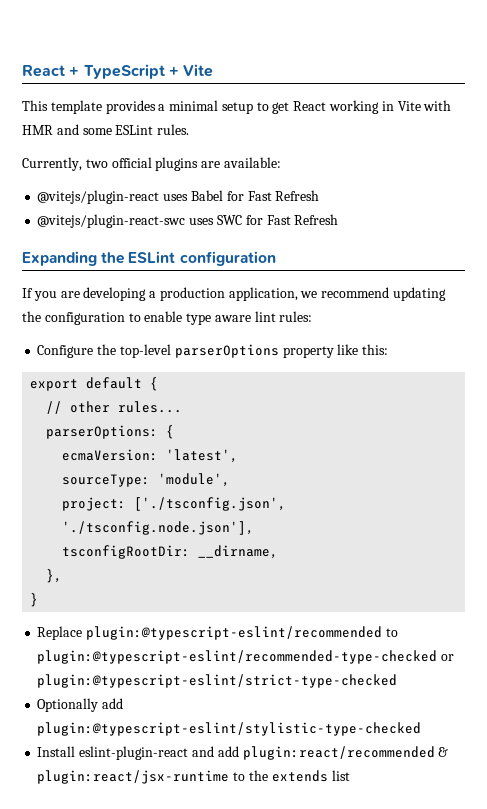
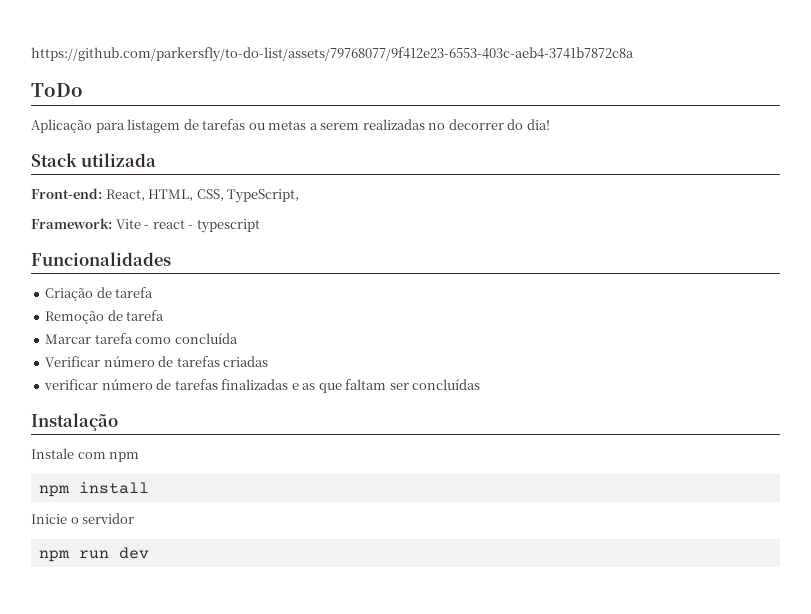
[22,64,214,79] [22,100,452,114] [22,124,190,135] [22,157,281,171] [37,190,320,204] [37,214,339,228] [22,251,276,266] [22,287,447,301] [22,311,313,325] [37,344,389,358] [30,377,159,391] [46,401,183,414] [46,425,175,439] [62,449,239,463] [62,473,231,487] [62,497,287,511] [62,521,255,535] [62,545,279,559] [46,569,63,583] [30,593,39,607] [37,626,398,640] [37,650,455,664] [37,674,398,688] [37,698,124,712] [37,722,422,736] [37,746,449,760] [37,770,350,784] React + TypeScript + Vite // This template provides a minimal setup to get React working in Vite with HMR and some ESLint rules. // Currently, two official plugins are available: // @vitejs/plugin-react uses Babel for Fast Refresh // @vitejs/plugin-react-swc uses SWC for Fast Refresh // Expanding the ESLint configuration // If you are developing a production application, we recommend updating the configuration to enable type aware lint rules: // Configure the top-level parserOptions property like this: // export default { // // other rules... // parserOptions: { // ecmaVersion: 'latest', // sourceType: 'module', // project: ['./tsconfig.json', './tsconfig.node.json'], // tsconfigRootDir: __dirname, // }, // } // Replace plugin:@typescript-eslint/recommended to plugin:@typescript-eslint/recommended-type-checked or plugin:@typescript-eslint/strict-type-checked // Optionally add plugin:@typescript-eslint/stylistic-type-checked // Install eslint-plugin-react and add plugin:react/recommended & plugin:react/jsx-runtime to the extends list -> [31,47,634,62] [31,83,83,97] [31,119,550,133] [31,153,157,167] [31,188,300,203] [31,218,260,233] [31,252,171,266] [45,287,154,301] [45,310,165,324] [45,333,238,344] [45,356,269,367] [44,379,481,393] [31,413,118,431] [31,448,140,462] [38,482,149,497] [31,513,135,524] [38,547,149,562] https://github.com/parkersfly/to-do-list/assets/79768077/9f412e23-6553-403c-aeb4-3741b7872c8a // ToDo // Aplicação para listagem de tarefas ou metas a serem realizadas no decorrer do dia! // Stack utilizada // Front-end: React, HTML, CSS, TypeScript, // Framework: Vite - react - typescript // Funcionalidades // Criação de tarefa // Remoção de tarefa // Marcar tarefa como concluída // Verificar número de tarefas criadas // verificar número de tarefas finalizadas e as que faltam ser concluídas // Instalação // Instale com npm // npm install // Inicie o servidor // npm run dev

